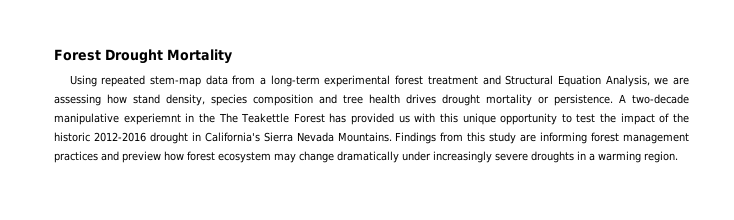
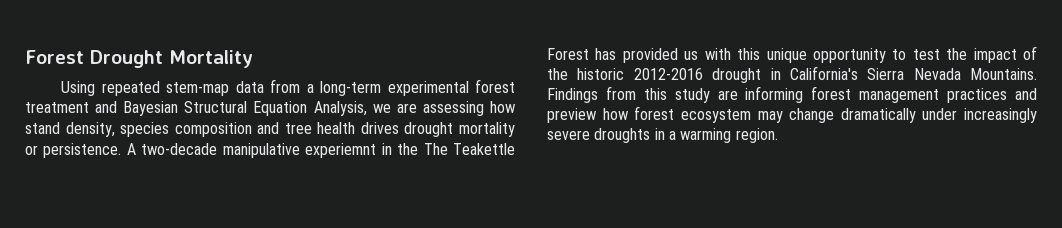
(501, 80) none -> [123,101,179,116] Bayesian

